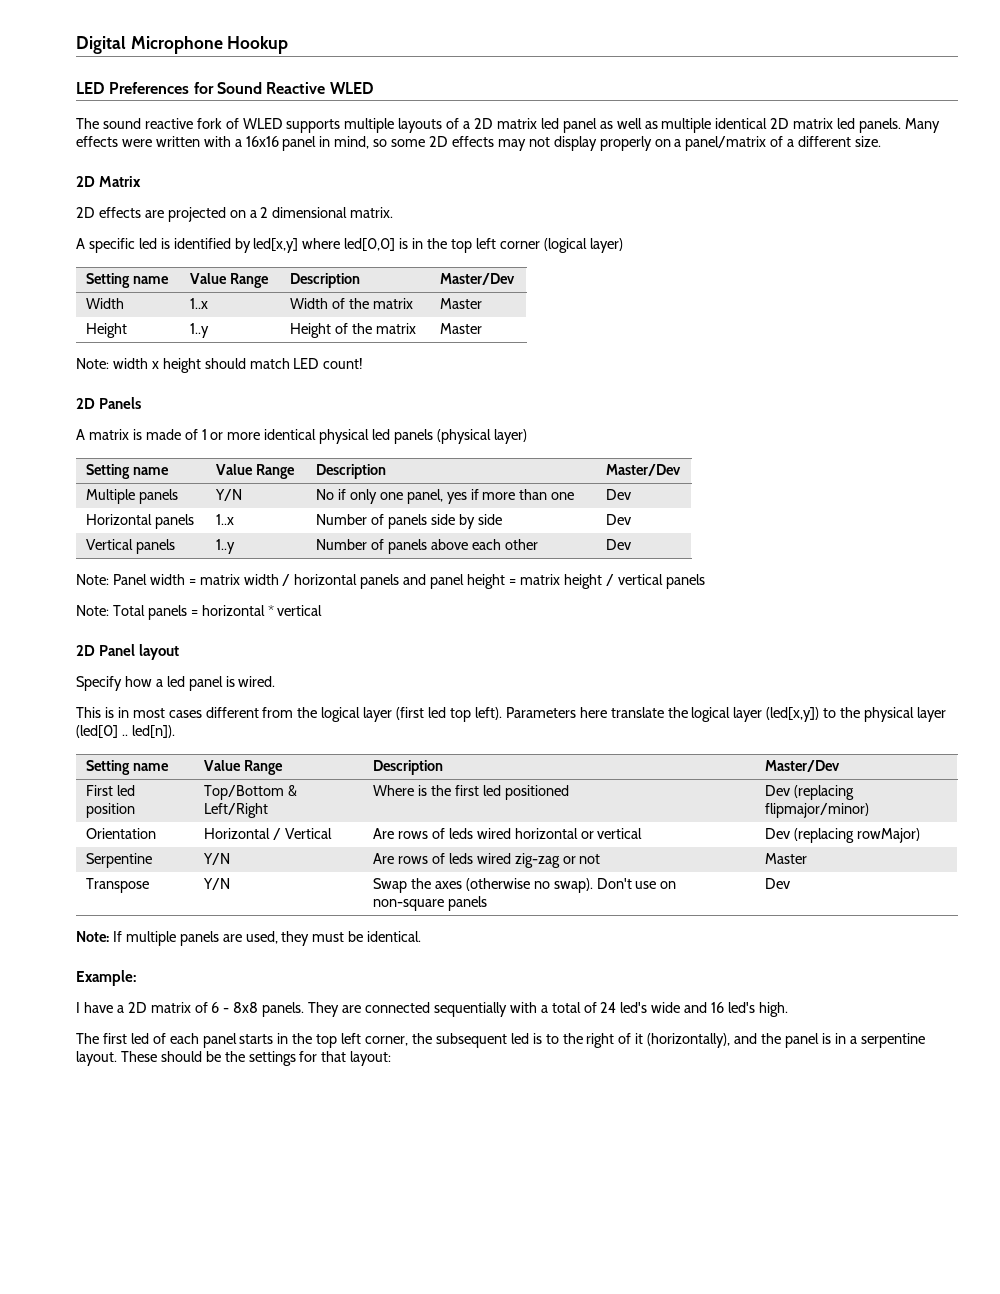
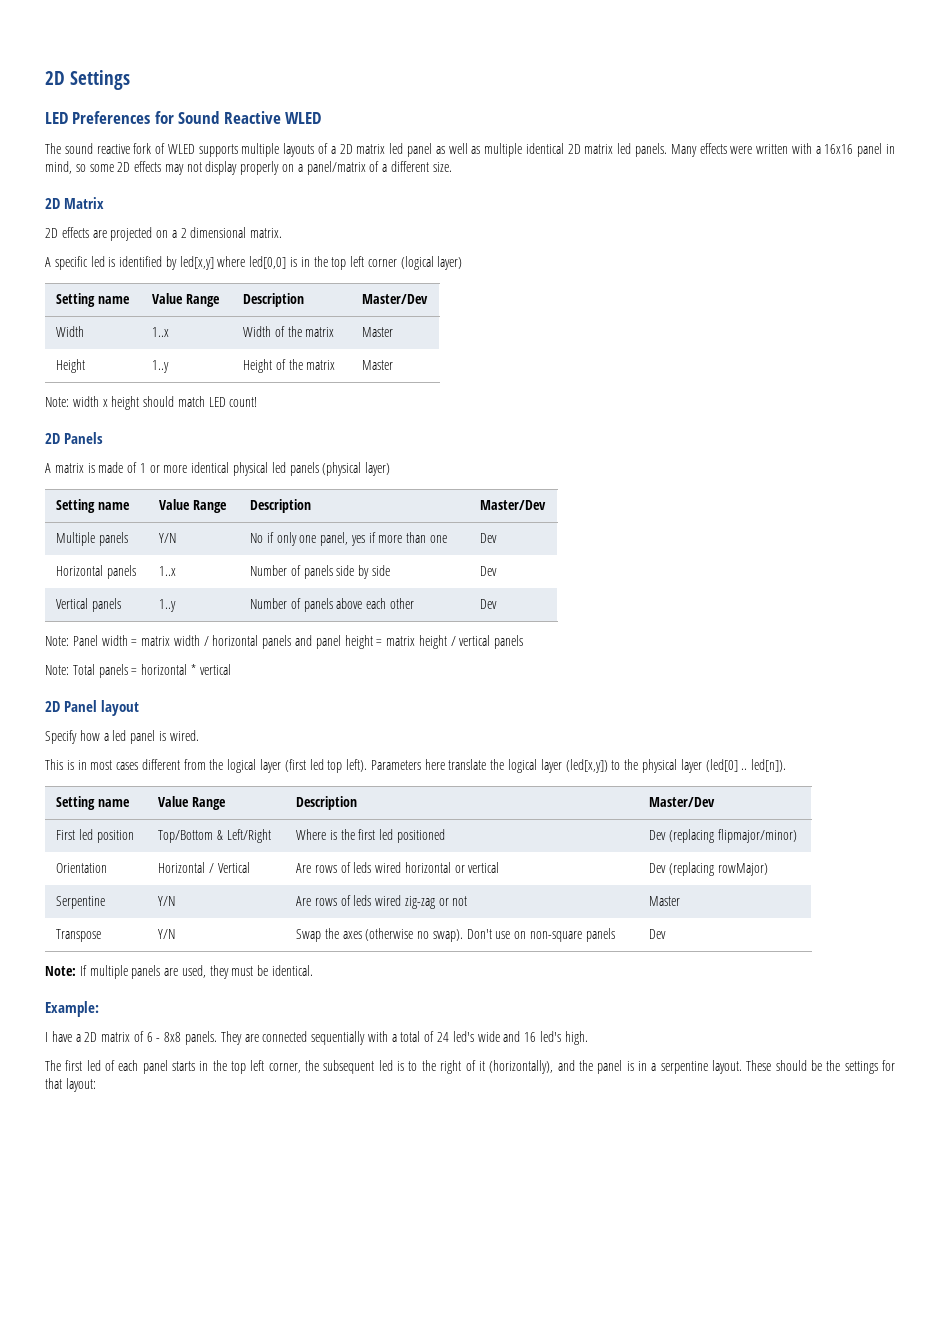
[76,36,289,54] Digital Microphone Hookup -> [45,70,131,90] 2D Settings

